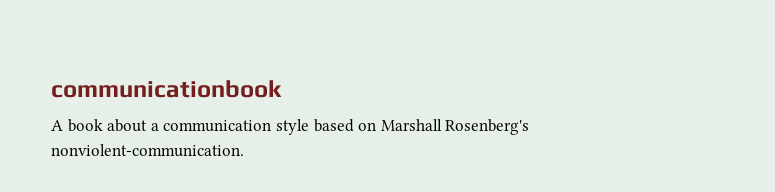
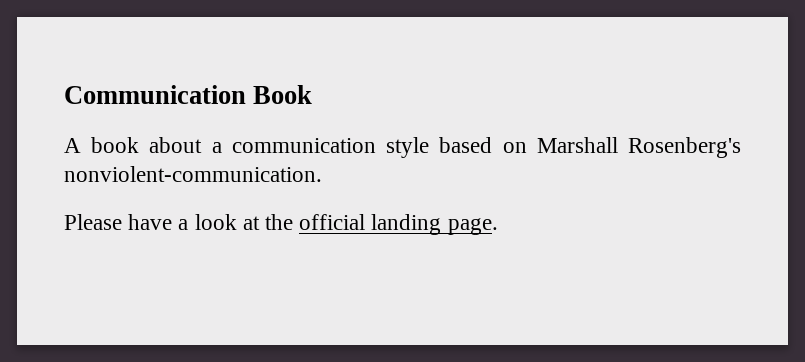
[51,80,282,98] communicationbook -> [64,85,313,104] Communication Book
(244, 150) none -> [64,214,498,235] // Please have a look at the official landing page.

